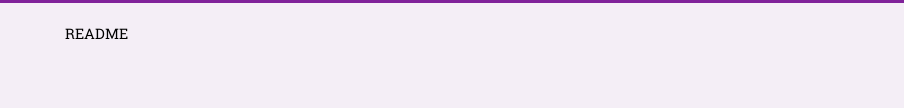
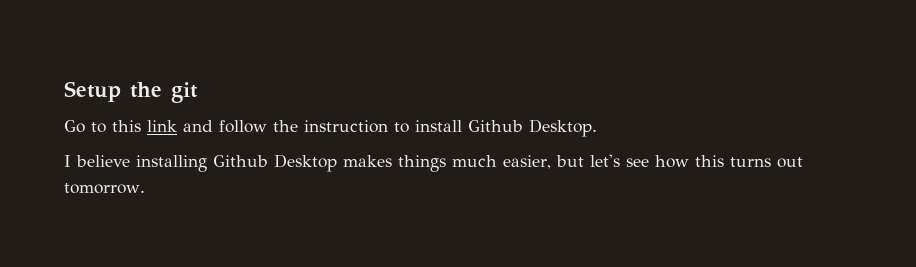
[65,28,128,39] README -> [64,81,198,103] [64,119,597,137] [64,154,803,172] [64,183,145,194] Setup the git // Go to this link and follow the instruction to install Github Desktop. // I believe installing Github Desktop makes things much easier, but let's see how this turns out tomorrow.

